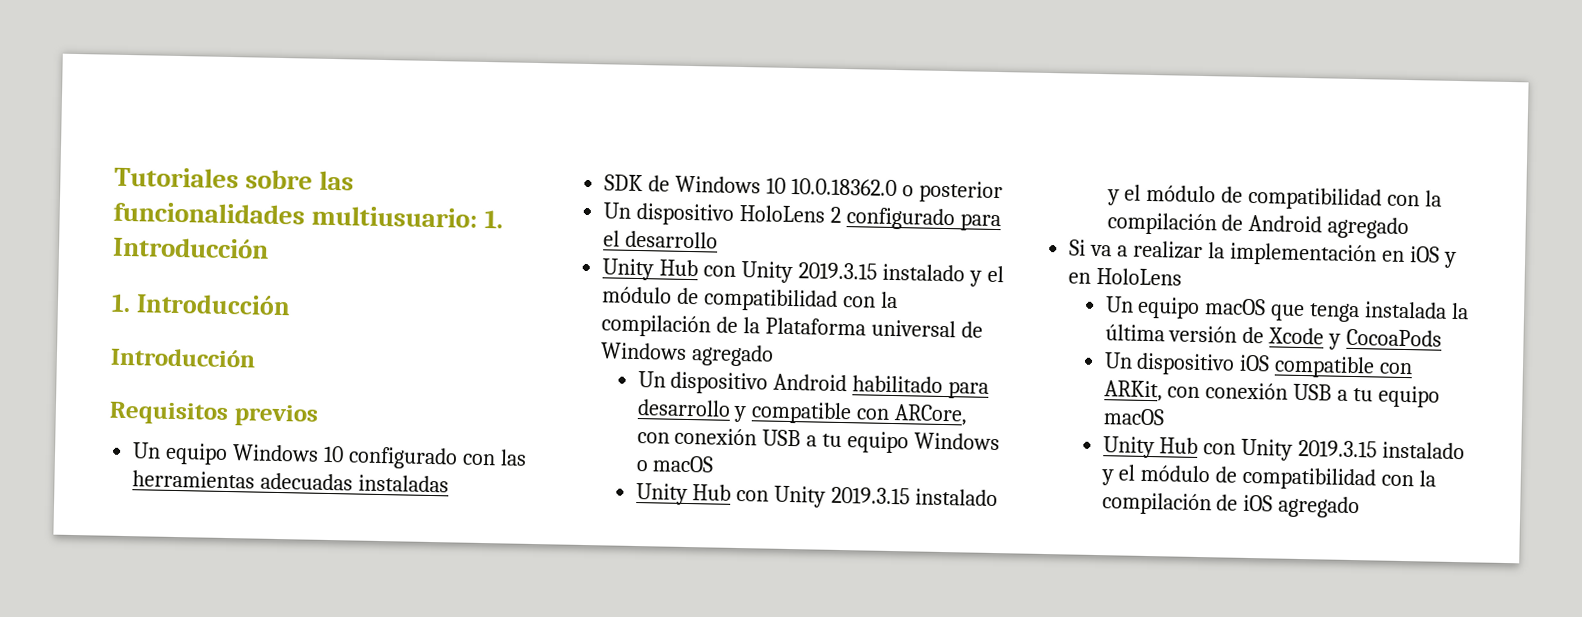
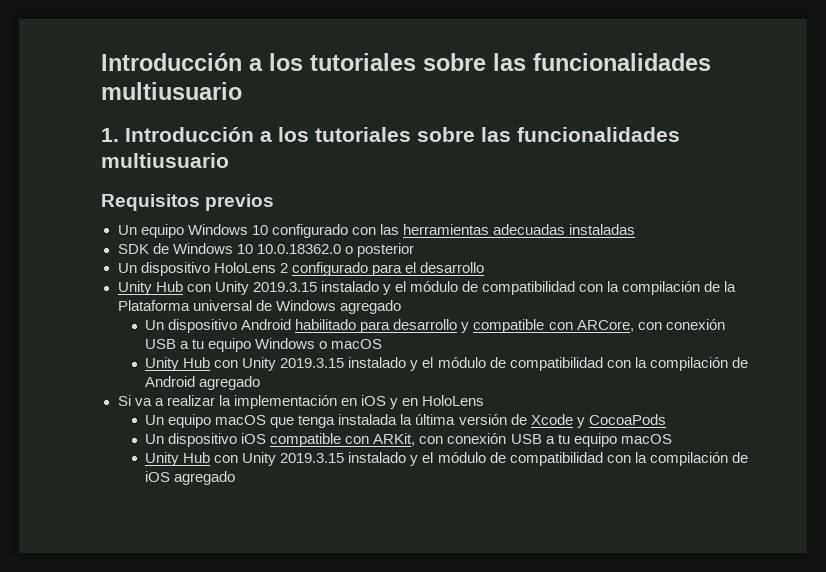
[114,166,355,191] [113,201,504,229] [112,236,269,259] [111,293,291,316] [110,347,256,368] Tutoriales sobre las funcionalidades multiusuario: 1. Introducción // 1. Introducción // Introducción -> [101,53,711,71] [101,82,242,100] [101,127,680,142] [101,153,229,168] Introducción a los tutoriales sobre las funcionalidades multiusuario // 1. Introducción a los tutoriales sobre las funcionalidades multiusuario

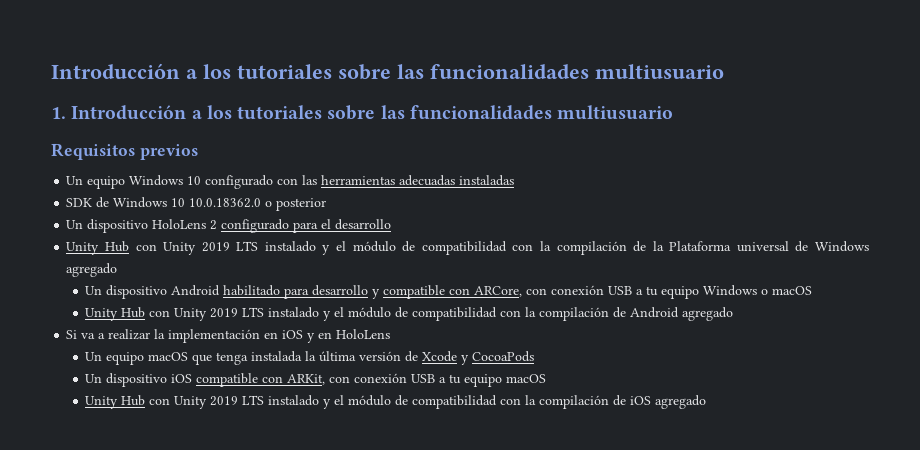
[252,282,317,292] 2019.3.15 -> [201,241,259,252] 2019 LTS
[280,358,345,368] 2019.3.15 -> [210,307,265,318] 2019 LTS
[280,453,345,463] 2019.3.15 -> [210,395,265,406] 2019 LTS

